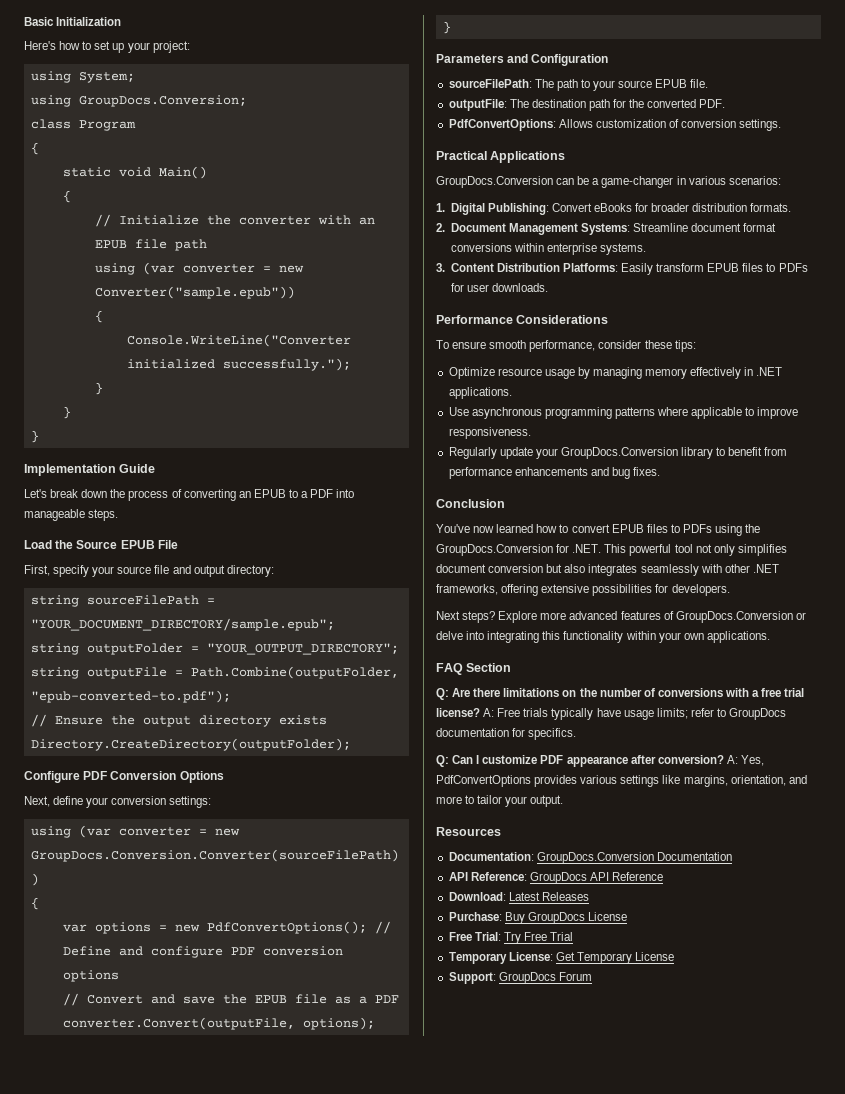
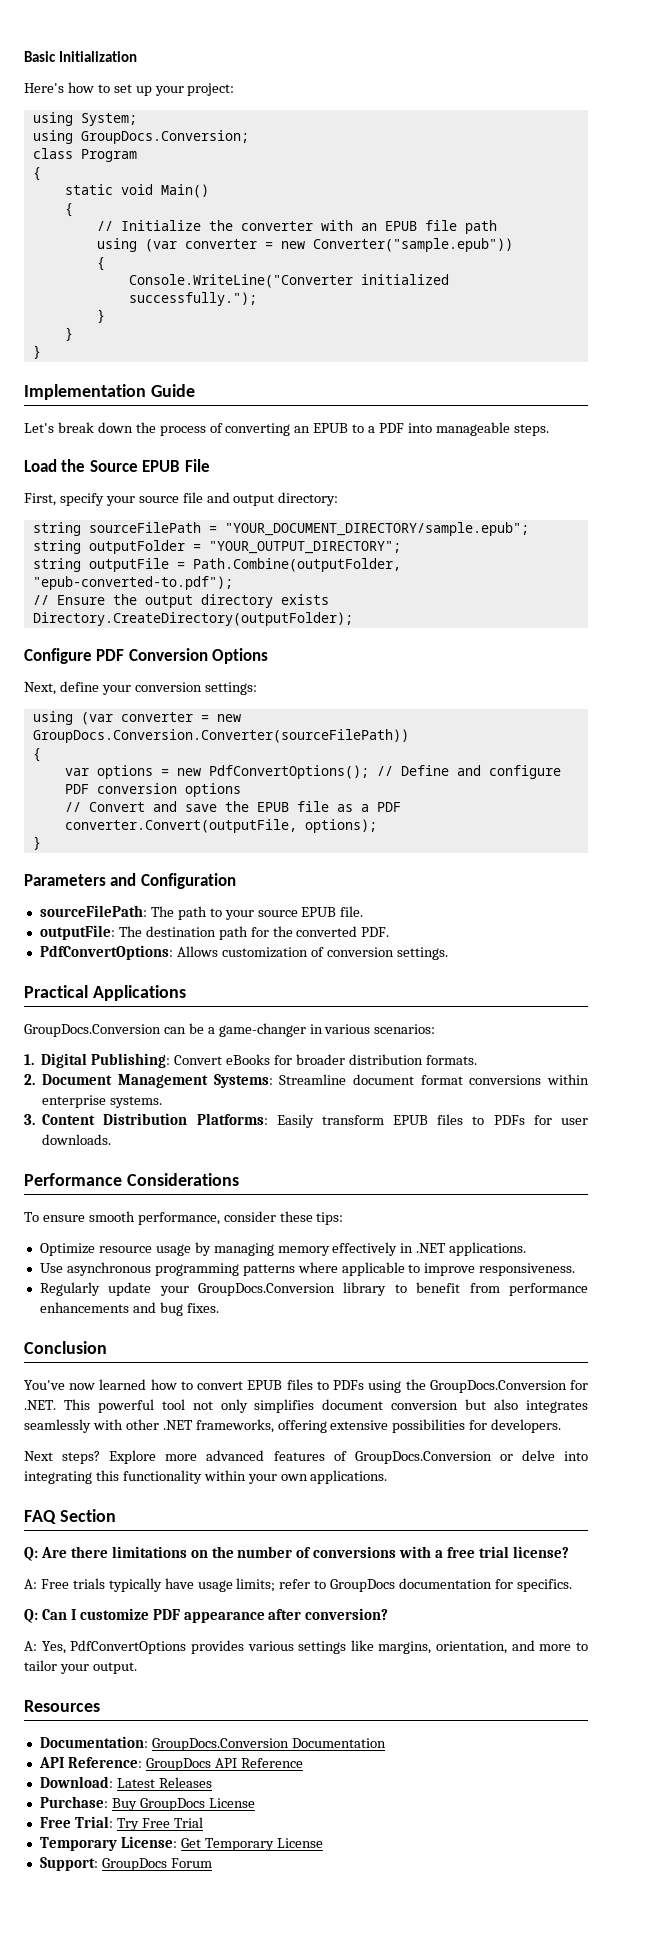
(480, 712) none -> (569, 1552) //
(724, 759) none -> (389, 1614) //

